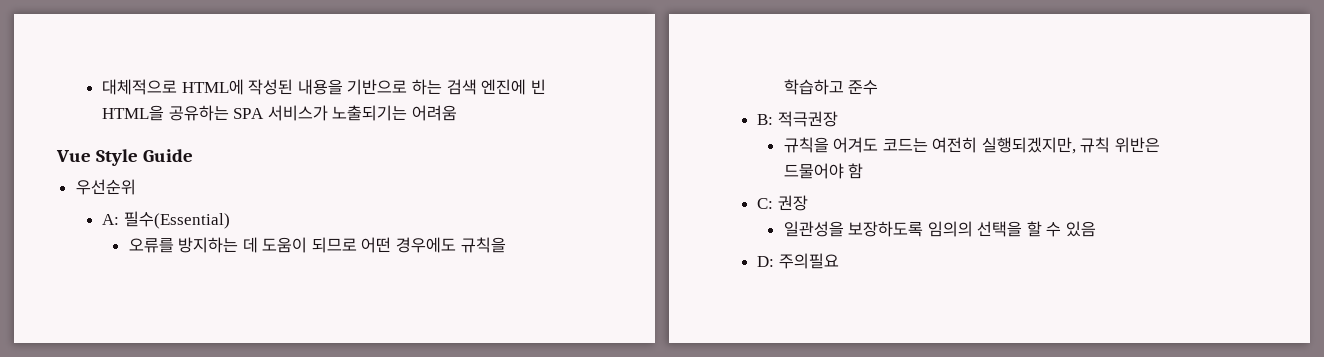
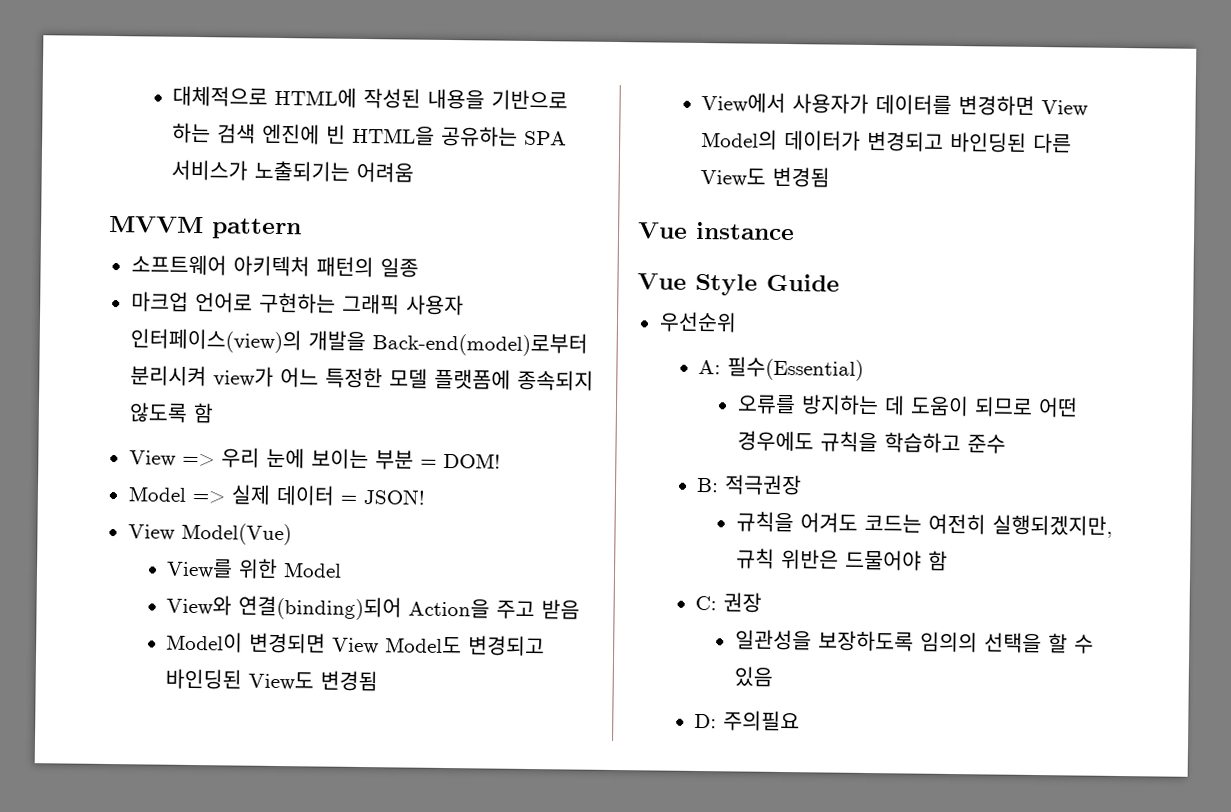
(458, 113) none -> [109,215,302,240] [130,254,419,278] [130,291,464,316] [129,328,588,357] [129,365,594,391] [128,402,214,424] [128,447,501,470] [127,484,425,506] [127,522,292,546] [166,558,343,580] [166,594,581,621] [166,631,546,657] [165,668,379,692] [701,92,1089,117] [701,128,1073,154] [700,166,831,188] [637,221,795,241] // MVVM pattern // 소프트웨어 아키텍처 패턴의 일종 // 마크업 언어로 구현하는 그래픽 사용자 인터페이스(view)의 개발을 Back-end(model)로부터 분리시켜 view가 어느 특정한 모델 플랫폼에 종속되지 않도록 함 // View => 우리 눈에 보이는 부분 = DOM! // Model => 실제 데이터 = JSON! // View Model(Vue) // View를 위한 Model // View와 연결(binding)되어 Action을 주고 받음 // Model이 변경되면 View Model도 변경되고 바인딩된 View도 변경됨 // View에서 사용자가 데이터를 변경하면 View Model의 데이터가 변경되고 바인딩된 다른 View도 변경됨 // Vue instance

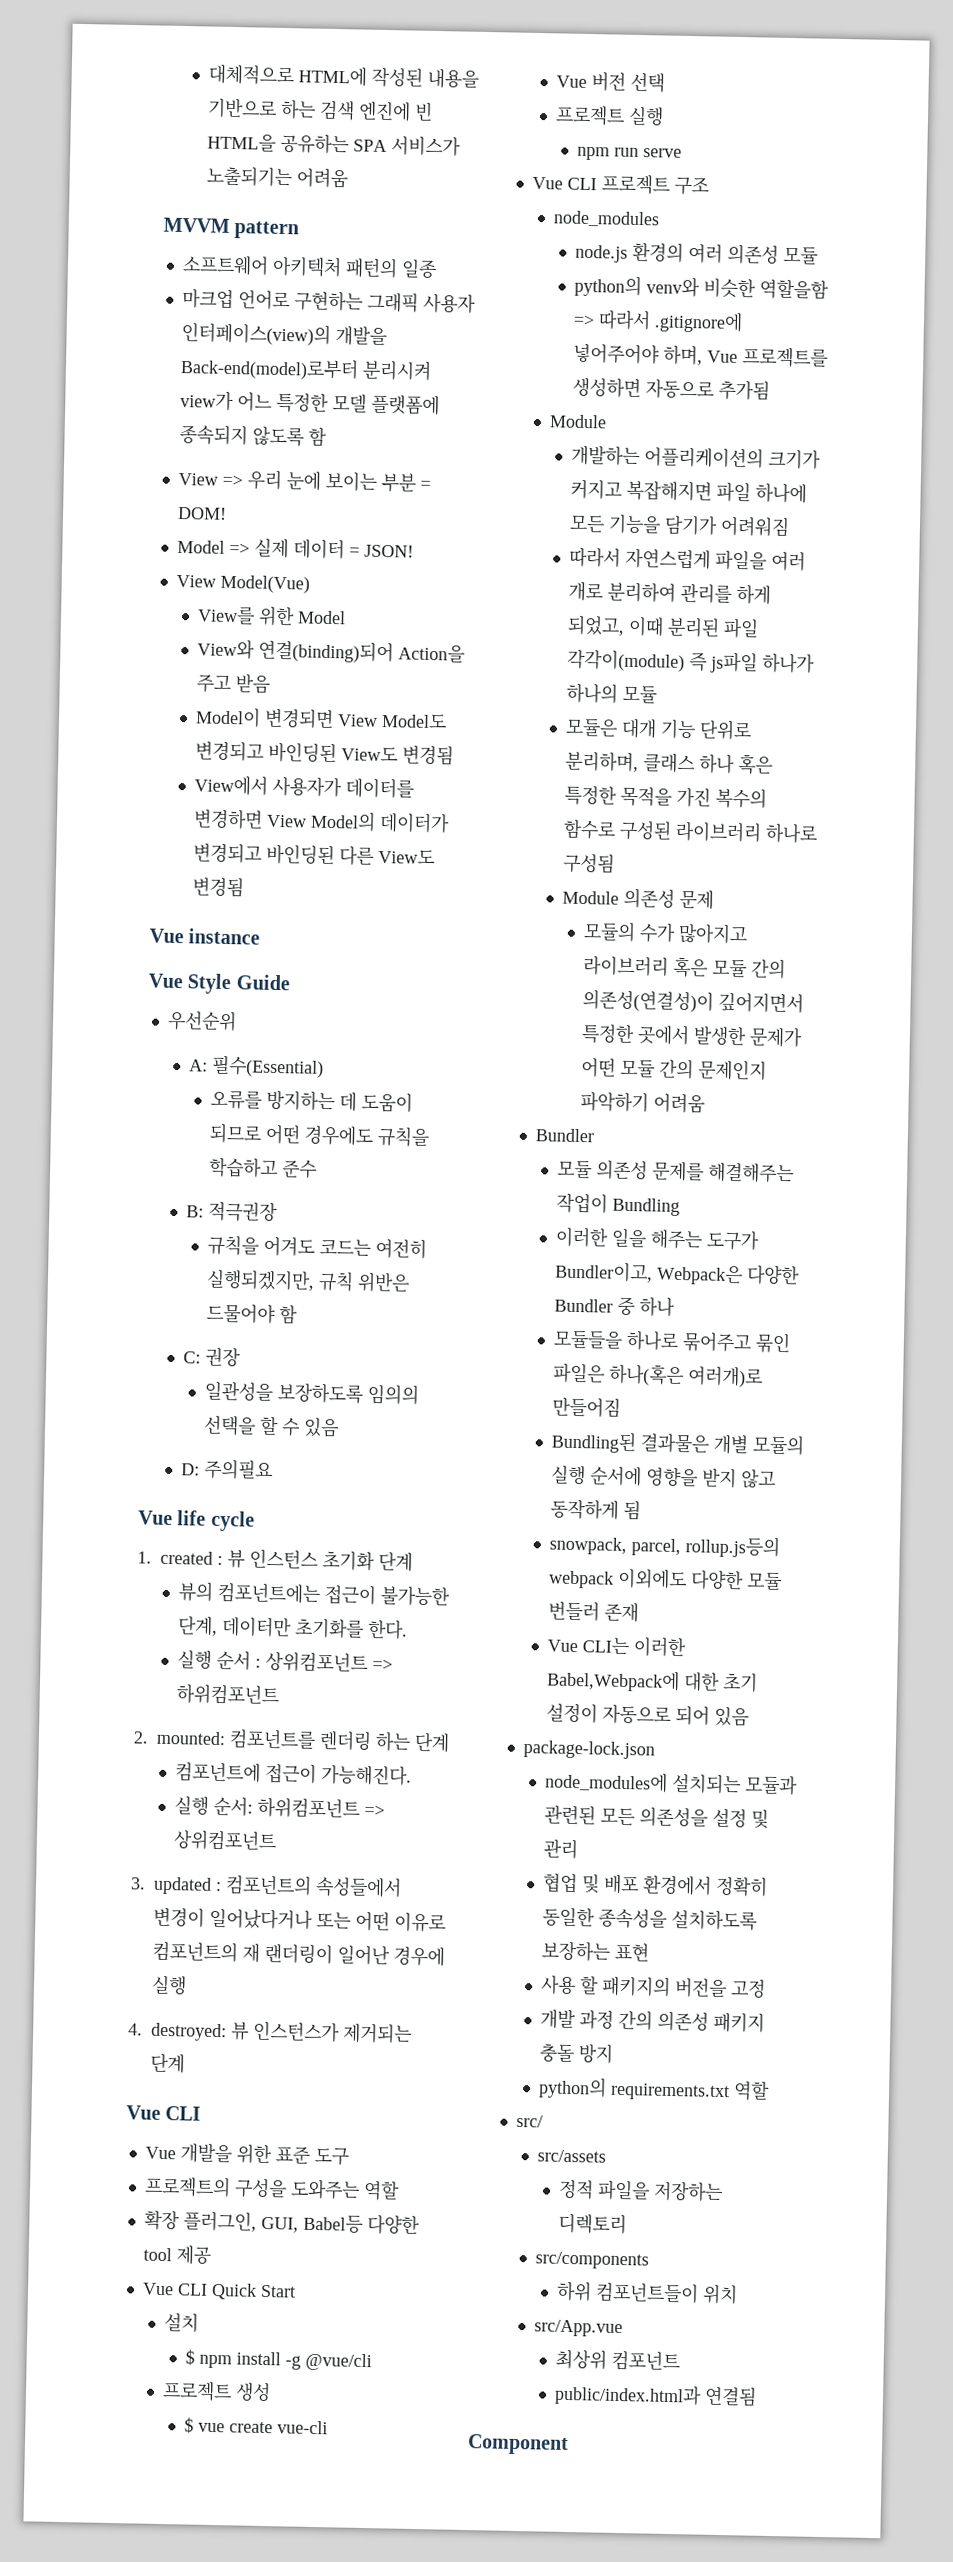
(801, 721) none -> [138,1510,255,1532] [137,1548,413,1572] [177,1581,450,1607] [176,1616,408,1640] [176,1650,393,1673] [175,1684,279,1706] [133,1729,450,1753] [174,1762,412,1786] [173,1796,385,1819] [172,1830,277,1852] [130,1874,402,1898] [153,1907,446,1933] [152,1940,445,1967] [151,1975,187,1995] [128,2020,412,2044] [150,2053,185,2074] [126,2105,202,2121] [144,2143,349,2166] [143,2175,400,2201] [143,2210,420,2236] [142,2245,211,2265] [141,2282,296,2300] [163,2313,199,2333] [184,2349,372,2372] [161,2381,271,2402] [183,2417,328,2435] [555,72,665,93] [554,105,664,126] [576,146,682,161] [531,174,709,196] [552,210,660,228] [574,241,818,265] [573,274,829,300] [572,310,743,334] [572,343,828,368] [571,377,770,401] [548,414,607,429] [570,445,821,470] [569,478,807,504] [568,514,790,538] [568,547,806,572] [567,581,771,605] [566,615,759,639] [566,649,815,674] [565,682,657,704] [564,717,752,741] [564,751,773,775] [563,785,767,809] [562,819,818,844] [562,853,615,874] [561,887,714,910] [582,921,748,945] [582,956,786,980] [581,989,804,1014] [580,1024,803,1048] [580,1058,767,1081] [579,1090,705,1114] [534,1128,595,1143] [556,1159,794,1184] [555,1193,680,1216] [554,1227,760,1251] [554,1261,800,1286] [553,1296,675,1317] [552,1329,791,1354] [552,1362,763,1388] [551,1397,621,1418] [550,1431,805,1456] [550,1465,776,1489] [549,1499,641,1521] [548,1535,781,1559] [547,1567,782,1591] [547,1601,639,1623] [546,1637,686,1658] [545,1669,758,1693] [545,1703,749,1727] [522,1740,655,1760] [543,1771,798,1796] [543,1805,769,1829] [542,1839,578,1860] [541,1873,768,1897] [541,1907,757,1931] [540,1941,649,1962] [539,1975,766,1999] [539,2009,765,2033] [538,2043,613,2064] [537,2076,770,2102] [515,2114,543,2128] [536,2149,606,2163] [557,2179,723,2203] [557,2212,627,2235] [534,2251,649,2270] [555,2281,738,2305] [533,2319,623,2338] [554,2349,680,2372] [553,2383,757,2407] [467,2434,569,2456] // Vue life cycle // 1. created : 뷰 인스턴스 초기화 단계 // 뷰의 컴포넌트에는 접근이 불가능한 단계, 데이터만 초기화를 한다. // 실행 순서 : 상위컴포넌트 => 하위컴포넌트 // 2. mounted: 컴포넌트를 렌더링 하는 단계 // 컴포넌트에 접근이 가능해진다. // 실행 순서: 하위컴포넌트 => 상위컴포넌트 // 3. updated : 컴포넌트의 속성들에서 변경이 일어났다거나 또는 어떤 이유로 컴포넌트의 재 랜더링이 일어난 경우에 실행 // 4. destroyed: 뷰 인스턴스가 제거되는 단계 // Vue CLI // Vue 개발을 위한 표준 도구 // 프로젝트의 구성을 도와주는 역할 // 확장 플러그인, GUI, Babel등 다양한 tool 제공 // Vue CLI Quick Start // 설치 // $ npm install -g @vue/cli // 프로젝트 생성 // $ vue create vue-cli // Vue 버전 선택 // 프로젝트 실행 // npm run serve // Vue CLI 프로젝트 구조 // node_modules // node.js 환경의 여러 의존성 모듈 // python의 venv와 비슷한 역할을함 => 따라서 .gitignore에 넣어주어야 하며, Vue 프로젝트를 생성하면 자동으로 추가됨 // Module // 개발하는 어플리케이션의 크기가 커지고 복잡해지면 파일 하나에 모든 기능을 담기가 어려워짐 // 따라서 자연스럽게 파일을 여러 개로 분리하여 관리를 하게 되었고, 이때 분리된 파일 각각이(module) 즉 js파일 하나가 하나의 모듈 // 모듈은 대개 기능 단위로 분리하며, 클래스 하나 혹은 특정한 목적을 가진 복수의 함수로 구성된 라이브러리 하나로 구성됨 // Module 의존성 문제 // 모듈의 수가 많아지고 라이브러리 혹은 모듈 간의 의존성(연결성)이 깊어지면서 특정한 곳에서 발생한 문제가 어떤 모듈 간의 문제인지 파악하기 어려움 // Bundler // 모듈 의존성 문제를 해결해주는 작업이 Bundling // 이러한 일을 해주는 도구가 Bundler이고, Webpack은 다양한 Bundler 중 하나 // 모듈들을 하나로 묶어주고 묶인 파일은 하나(혹은 여러개)로 만들어짐 // Bundling된 결과물은 개별 모듈의 실행 순서에 영향을 받지 않고 동작하게 됨 // snowpack, parcel, rollup.js등의 webpack 이외에도 다양한 모듈 번들러 존재 // Vue CLI는 이러한 Babel,Webpack에 대한 초기 설정이 자동으로 되어 있음 // package-lock.json // node_modules에 설치되는 모듈과 관련된 모든 의존성을 설정 및 관리 // 협업 및 배포 환경에서 정확히 동일한 종속성을 설치하도록 보장하는 표현 // 사용 할 패키지의 버전을 고정 // 개발 과정 간의 의존성 패키지 충돌 방지 // python의 requirements.txt 역할 // src/ // src/assets // 정적 파일을 저장하는 디렉토리 // src/components // 하위 컴포넌트들이 위치 // src/App.vue // 최상위 컴포넌트 // public/index.html과 연결됨 // Component

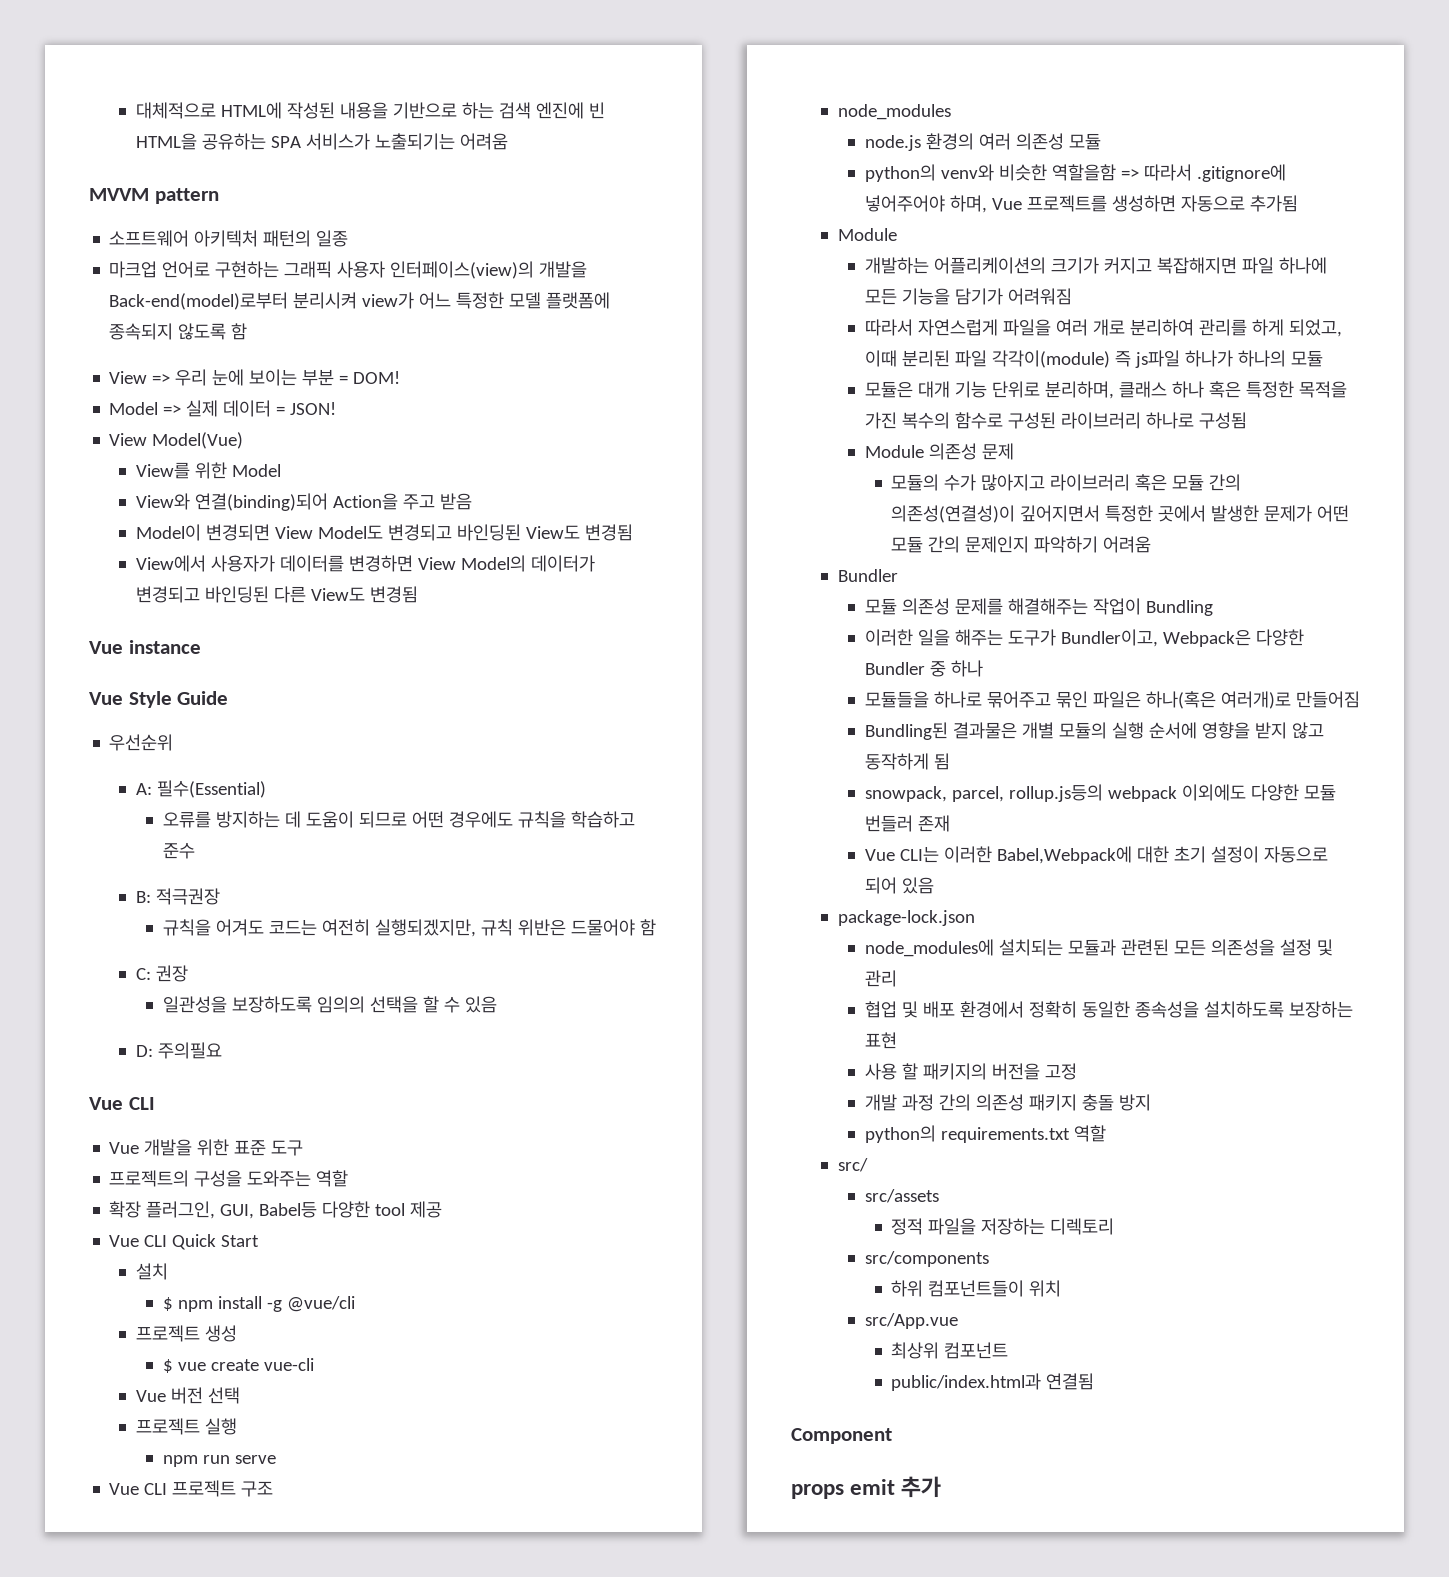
[138,1510,255,1532] [137,1548,413,1572] [177,1581,450,1607] [176,1616,408,1640] [176,1650,393,1673] [175,1684,279,1706] [133,1729,450,1753] [174,1762,412,1786] [173,1796,385,1819] [172,1830,277,1852] [130,1874,402,1898] [153,1907,446,1933] [152,1940,445,1967] [151,1975,187,1995] [128,2020,412,2044] [150,2053,185,2074] // Vue life cycle // 1. created : 뷰 인스턴스 초기화 단계 // 뷰의 컴포넌트에는 접근이 불가능한 단계, 데이터만 초기화를 한다. // 실행 순서 : 상위컴포넌트 => 하위컴포넌트 // 2. mounted: 컴포넌트를 렌더링 하는 단계 // 컴포넌트에 접근이 가능해진다. // 실행 순서: 하위컴포넌트 => 상위컴포넌트 // 3. updated : 컴포넌트의 속성들에서 변경이 일어났다거나 또는 어떤 이유로 컴포넌트의 재 랜더링이 일어난 경우에 실행 // 4. destroyed: 뷰 인스턴스가 제거되는 단계 -> (223, 1050) none
(569, 2445) none -> [791,1476,942,1499] // props emit 추가

